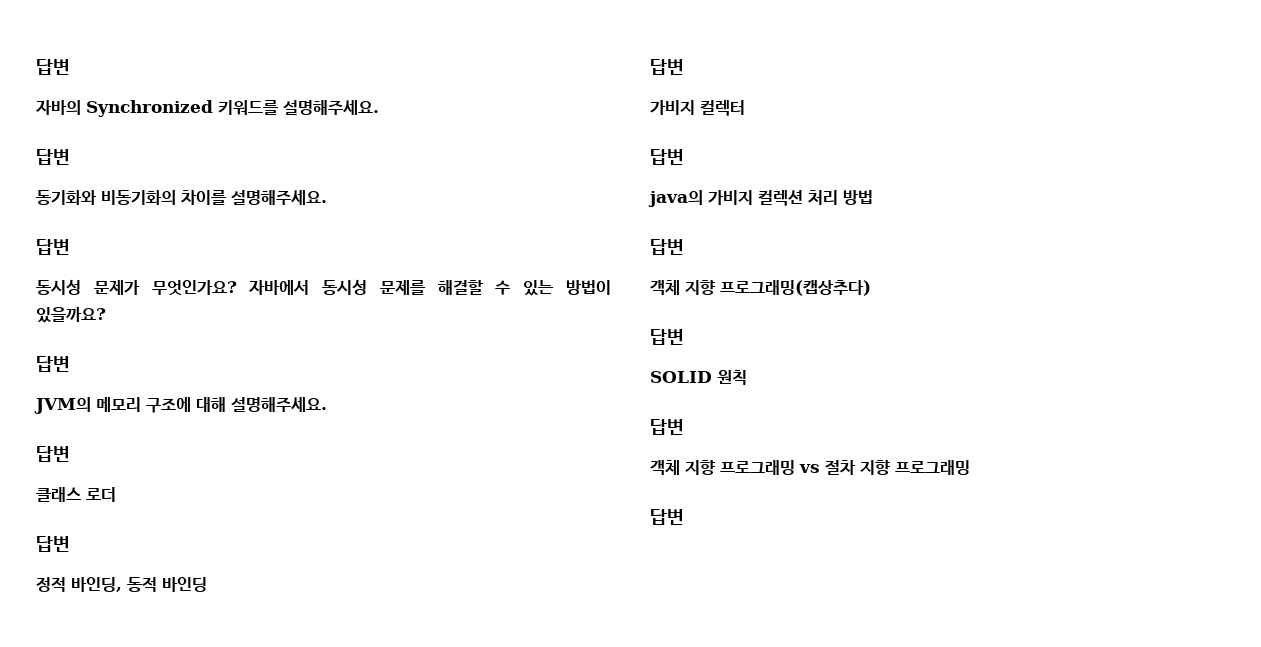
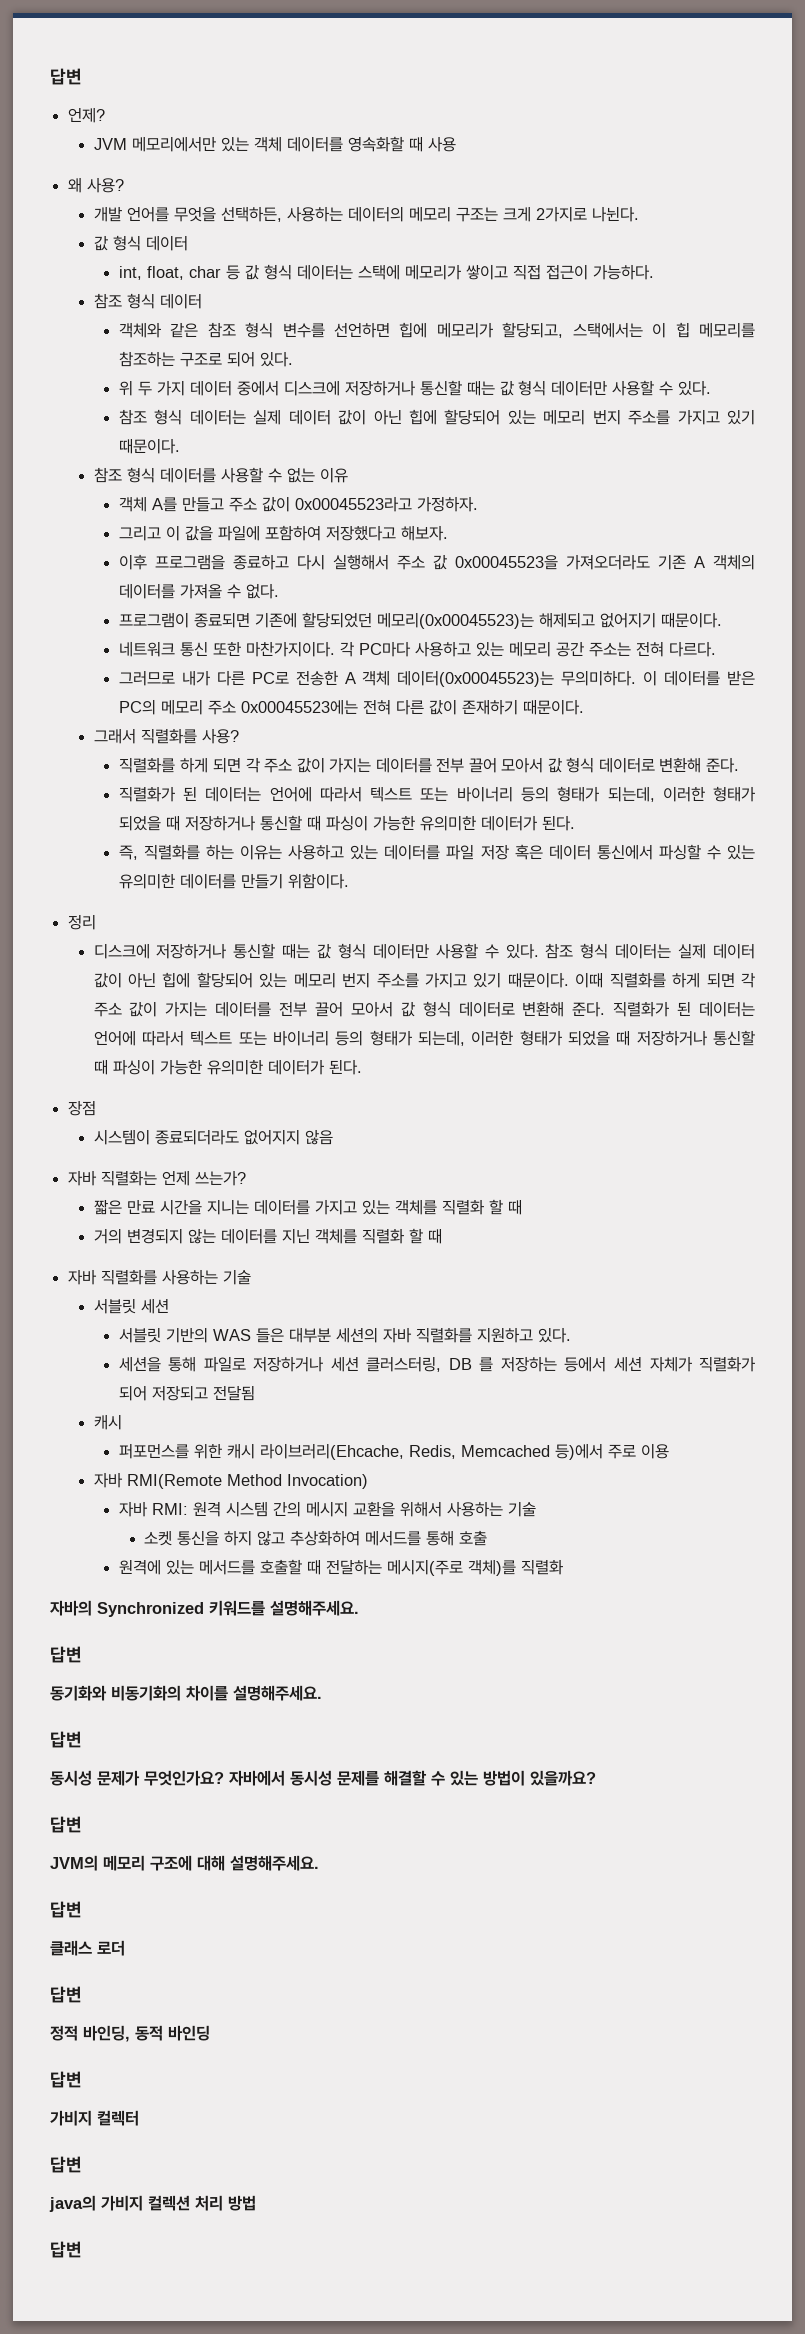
[36,59,70,75] 답변 -> [50,68,82,85] [68,107,106,123] [93,136,456,152] [68,177,125,193] [93,206,639,222] [93,235,188,251] [118,264,654,280] [93,293,202,309] [118,322,755,338] [118,351,293,367] [118,380,711,396] [118,409,755,425] [118,438,180,454] [93,467,348,483] [118,496,478,512] [118,525,448,541] [118,554,756,570] [118,583,279,599] [118,612,722,629] [118,641,716,657] [118,670,756,687] [118,699,584,715] [93,728,239,744] [118,757,739,773] [118,786,755,802] [118,815,575,831] [118,844,755,860] [118,873,349,889] [68,914,97,930] [93,943,756,959] [93,972,756,988] [93,1001,756,1017] [93,1030,755,1046] [93,1059,362,1075] [68,1100,97,1116] [93,1129,333,1145] [68,1170,247,1186] [93,1199,522,1215] [93,1228,442,1244] [68,1269,252,1285] [93,1298,169,1314] [118,1327,571,1343] [118,1356,755,1372] [118,1385,255,1401] [93,1414,122,1430] [118,1443,669,1460] [93,1472,368,1489] [118,1501,536,1517] [144,1530,488,1546] [118,1559,563,1576] 답변 // 언제? // JVM 메모리에서만 있는 객체 데이터를 영속화할 때 사용 // 왜 사용? // 개발 언어를 무엇을 선택하든, 사용하는 데이터의 메모리 구조는 크게 2가지로 나뉜다. // 값 형식 데이터 // int, float, char 등 값 형식 데이터는 스택에 메모리가 쌓이고 직접 접근이 가능하다. // 참조 형식 데이터 // 객체와 같은 참조 형식 변수를 선언하면 힙에 메모리가 할당되고, 스택에서는 이 힙 메모리를 참조하는 구조로 되어 있다. // 위 두 가지 데이터 중에서 디스크에 저장하거나 통신할 때는 값 형식 데이터만 사용할 수 있다. // 참조 형식 데이터는 실제 데이터 값이 아닌 힙에 할당되어 있는 메모리 번지 주소를 가지고 있기 때문이다. // 참조 형식 데이터를 사용할 수 없는 이유 // 객체 A를 만들고 주소 값이 0x00045523라고 가정하자. // 그리고 이 값을 파일에 포함하여 저장했다고 해보자. // 이후 프로그램을 종료하고 다시 실행해서 주소 값 0x00045523을 가져오더라도 기존 A 객체의 데이터를 가져올 수 없다. // 프로그램이 종료되면 기존에 할당되었던 메모리(0x00045523)는 해제되고 없어지기 때문이다. // 네트워크 통신 또한 마찬가지이다. 각 PC마다 사용하고 있는 메모리 공간 주소는 전혀 다르다. // 그러므로 내가 다른 PC로 전송한 A 객체 데이터(0x00045523)는 무의미하다. 이 데이터를 받은 PC의 메모리 주소 0x00045523에는 전혀 다른 값이 존재하기 때문이다. // 그래서 직렬화를 사용? // 직렬화를 하게 되면 각 주소 값이 가지는 데이터를 전부 끌어 모아서 값 형식 데이터로 변환해 준다. // 직렬화가 된 데이터는 언어에 따라서 텍스트 또는 바이너리 등의 형태가 되는데, 이러한 형태가 되었을 때 저장하거나 통신할 때 파싱이 가능한 유의미한 데이터가 된다. // 즉, 직렬화를 하는 이유는 사용하고 있는 데이터를 파일 저장 혹은 데이터 통신에서 파싱할 수 있는 유의미한 데이터를 만들기 위함이다. // 정리 // 디스크에 저장하거나 통신할 때는 값 형식 데이터만 사용할 수 있다. 참조 형식 데이터는 실제 데이터 값이 아닌 힙에 할당되어 있는 메모리 번지 주소를 가지고 있기 때문이다. 이때 직렬화를 하게 되면 각 주소 값이 가지는 데이터를 전부 끌어 모아서 값 형식 데이터로 변환해 준다. 직렬화가 된 데이터는 언어에 따라서 텍스트 또는 바이너리 등의 형태가 되는데, 이러한 형태가 되었을 때 저장하거나 통신할 때 파싱이 가능한 유의미한 데이터가 된다. // 장점 // 시스템이 종료되더라도 없어지지 않음 // 자바 직렬화는 언제 쓰는가? // 짧은 만료 시간을 지니는 데이터를 가지고 있는 객체를 직렬화 할 때 // 거의 변경되지 않는 데이터를 지닌 객체를 직렬화 할 때 // 자바 직렬화를 사용하는 기술 // 서블릿 세션 // 서블릿 기반의 WAS 들은 대부분 세션의 자바 직렬화를 지원하고 있다. // 세션을 통해 파일로 저장하거나 세션 클러스터링, DB 를 저장하는 등에서 세션 자체가 직렬화가 되어 저장되고 전달됨 // 캐시 // 퍼포먼스를 위한 캐시 라이브러리(Ehcache, Redis, Memcached 등)에서 주로 이용 // 자바 RMI(Remote Method Invocation) // 자바 RMI: 원격 시스템 간의 메시지 교환을 위해서 사용하는 기술 // 소켓 통신을 하지 않고 추상화하여 메서드를 통해 호출 // 원격에 있는 메서드를 호출할 때 전달하는 메시지(주로 객체)를 직렬화
[650,280,871,296] [650,329,684,345] [650,370,747,385] [650,419,684,435] [650,460,970,476] [650,509,684,525] // 객체 지향 프로그래밍(캡상추다) // 답변 // SOLID 원칙 // 답변 // 객체 지향 프로그래밍 vs 절차 지향 프로그래밍 // 답변 -> (82, 2249) none

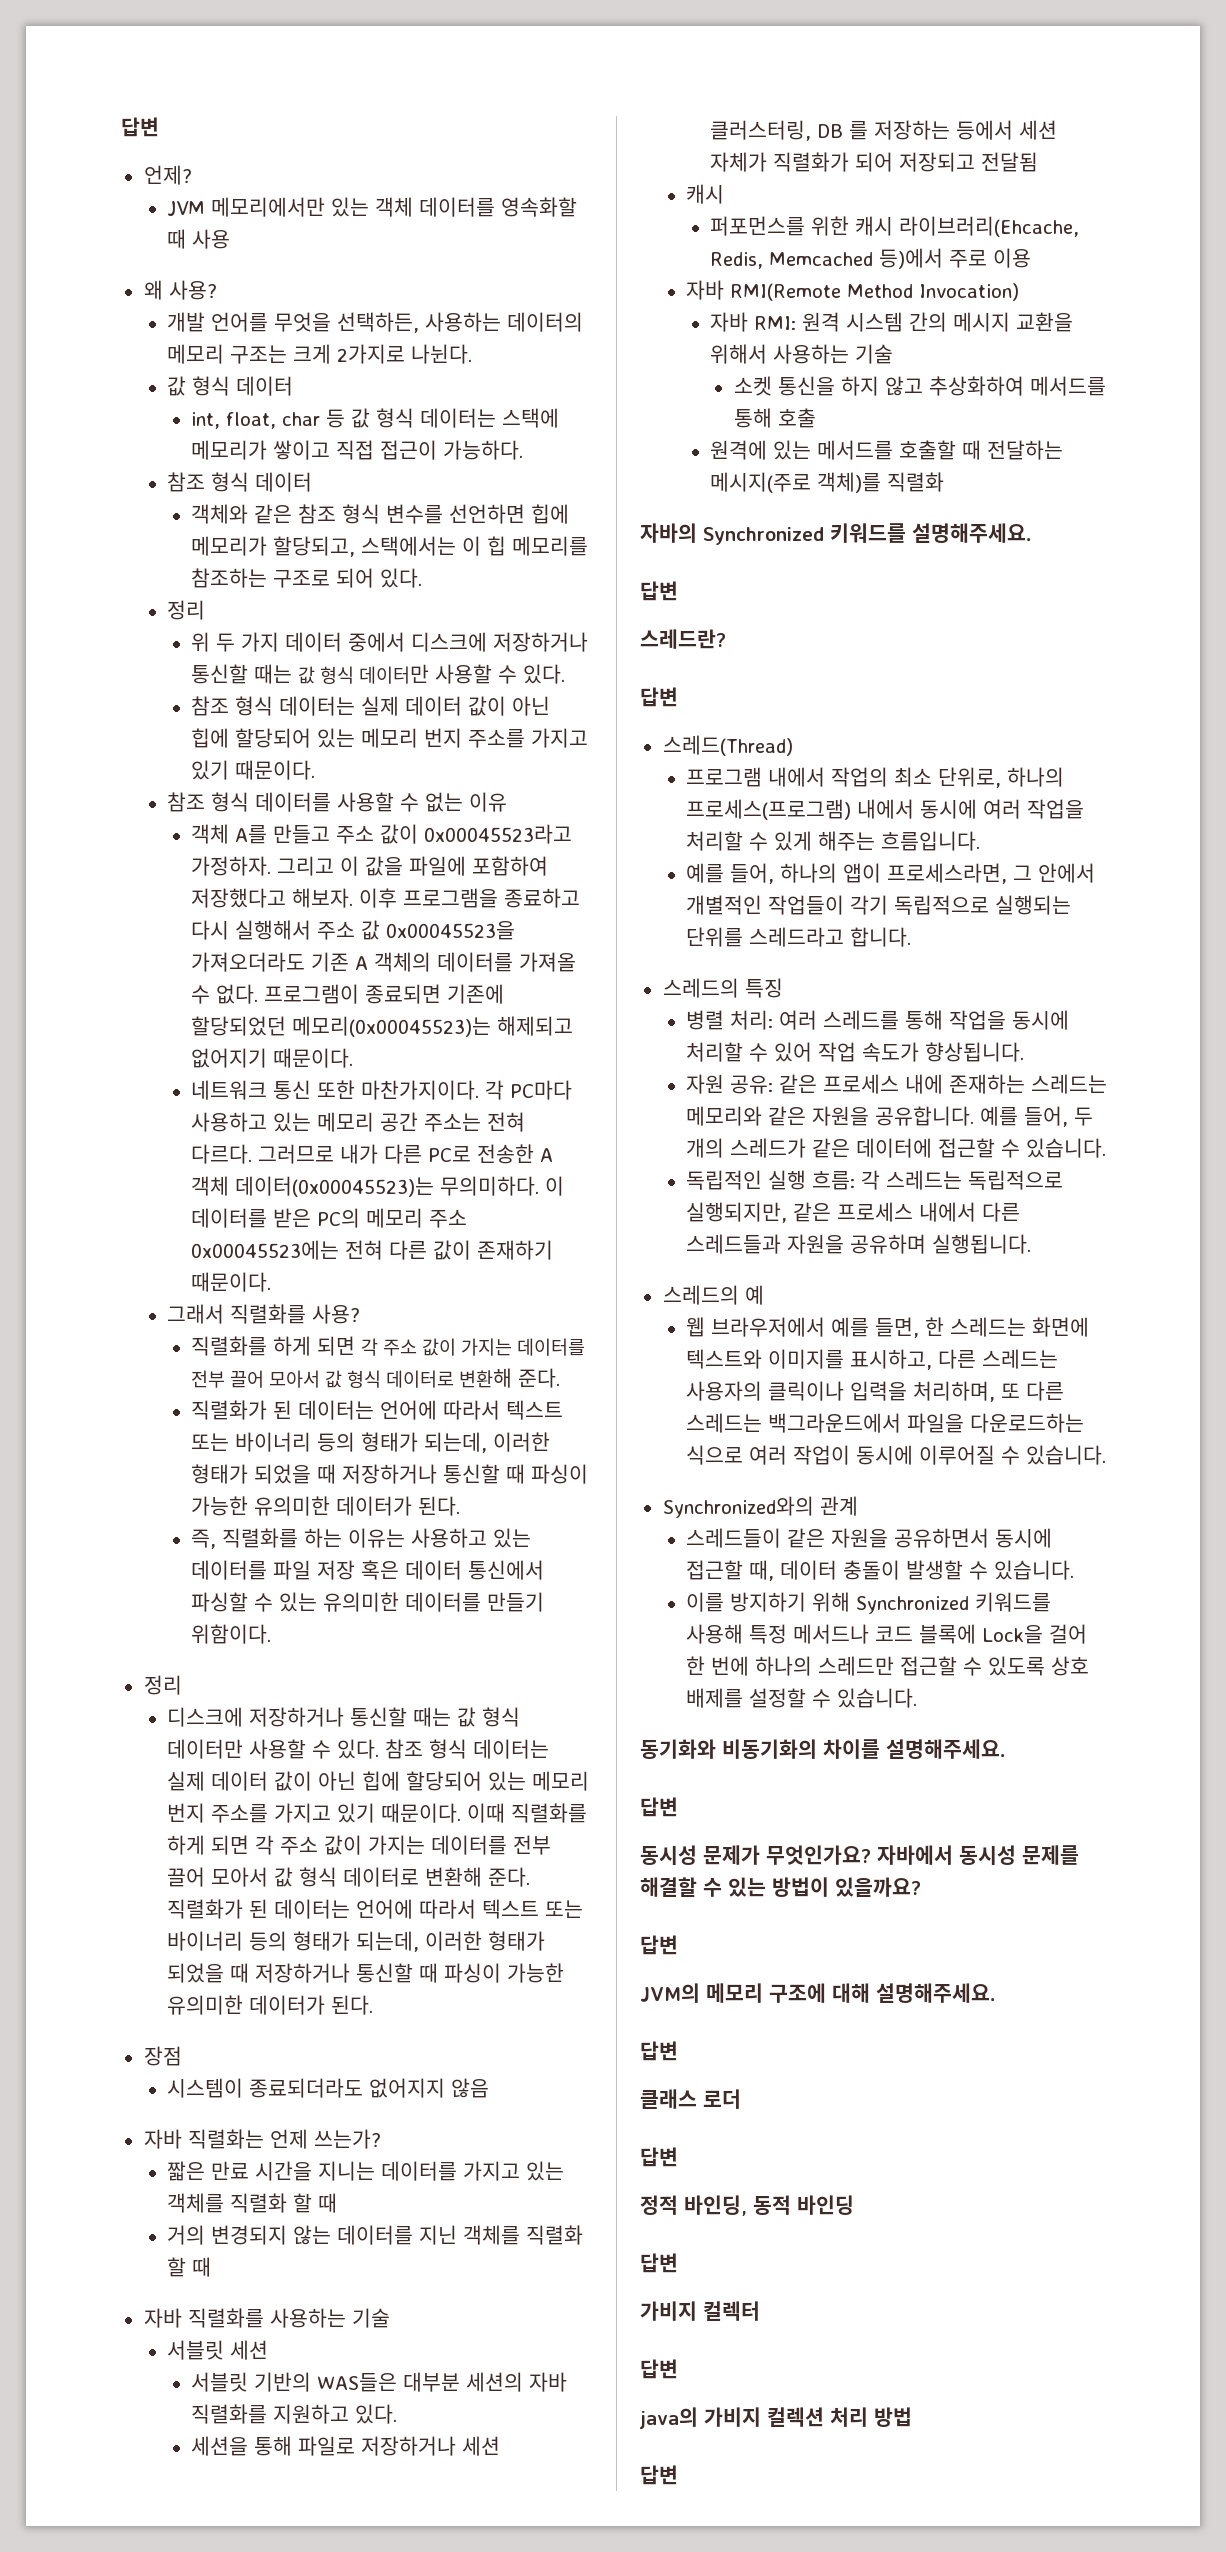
(293, 359) none -> [167,600,206,620] // 정리
(478, 504) // -> (272, 866) none
(448, 533) // -> (354, 898) none
(279, 591) // -> (259, 994) none
(716, 649) // -> (253, 1154) none
[212,1328,284,1343] WAS 들은 -> [317,2373,398,2392] WAS들은
(82, 1654) none -> [640,629,726,649] [640,687,678,707] [662,735,793,756] [686,767,1065,788] [686,799,1085,820] [686,831,981,851] [686,863,1096,884] [686,895,1072,915] [686,927,912,947] [662,978,783,998] [686,1010,1070,1030] [686,1042,1025,1062] [686,1074,1108,1094] [686,1106,1094,1127] [686,1138,1107,1158] [686,1170,1064,1190] [686,1202,1021,1223] [686,1234,1032,1254] [662,1285,764,1305] [686,1317,1090,1338] [686,1349,1059,1370] [686,1381,1065,1402] [686,1413,1085,1433] [686,1445,1107,1465] [662,1496,858,1518] [686,1528,1053,1548] [686,1560,1075,1581] [686,1592,1052,1614] [686,1624,1088,1644] [686,1656,1090,1676] [686,1688,918,1708] // 스레드란? // 답변 // 스레드(Thread) // 프로그램 내에서 작업의 최소 단위로, 하나의 프로세스(프로그램) 내에서 동시에 여러 작업을 처리할 수 있게 해주는 흐름입니다. // 예를 들어, 하나의 앱이 프로세스라면, 그 안에서 개별적인 작업들이 각기 독립적으로 실행되는 단위를 스레드라고 합니다. // 스레드의 특징 // 병렬 처리: 여러 스레드를 통해 작업을 동시에 처리할 수 있어 작업 속도가 향상됩니다. // 자원 공유: 같은 프로세스 내에 존재하는 스레드는 메모리와 같은 자원을 공유합니다. 예를 들어, 두 개의 스레드가 같은 데이터에 접근할 수 있습니다. // 독립적인 실행 흐름: 각 스레드는 독립적으로 실행되지만, 같은 프로세스 내에서 다른 스레드들과 자원을 공유하며 실행됩니다. // 스레드의 예 // 웹 브라우저에서 예를 들면, 한 스레드는 화면에 텍스트와 이미지를 표시하고, 다른 스레드는 사용자의 클릭이나 입력을 처리하며, 또 다른 스레드는 백그라운드에서 파일을 다운로드하는 식으로 여러 작업이 동시에 이루어질 수 있습니다. // Synchronized와의 관계 // 스레드들이 같은 자원을 공유하면서 동시에 접근할 때, 데이터 충돌이 발생할 수 있습니다. // 이를 방지하기 위해 Synchronized 키워드를 사용해 특정 메서드나 코드 블록에 Lock을 걸어 한 번에 하나의 스레드만 접근할 수 있도록 상호 배제를 설정할 수 있습니다.

